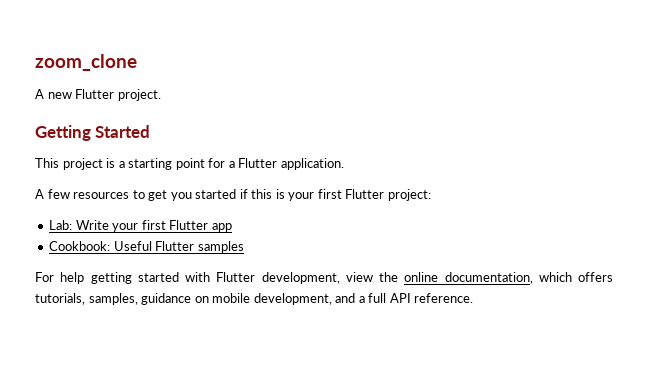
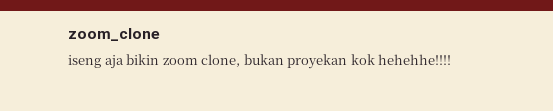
[35,89,161,101] [35,125,151,141] [35,158,344,170] [35,189,431,201] [49,220,232,232] [49,241,244,253] [35,272,613,284] [35,293,474,305] A new Flutter project. // Getting Started // This project is a starting point for a Flutter application. // A few resources to get you started if this is your first Flutter project: // Lab: Write your first Flutter app // Cookbook: Useful Flutter samples // For help getting started with Flutter development, view the online documentation, which offers tutorials, samples, guidance on mobile development, and a full API reference. -> [68,54,452,69] iseng aja bikin zoom clone, bukan proyekan kok hehehhe!!!!

